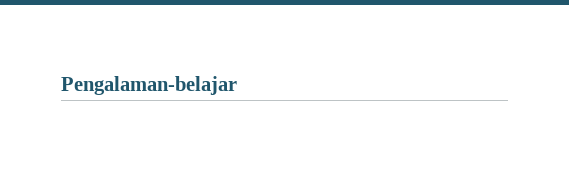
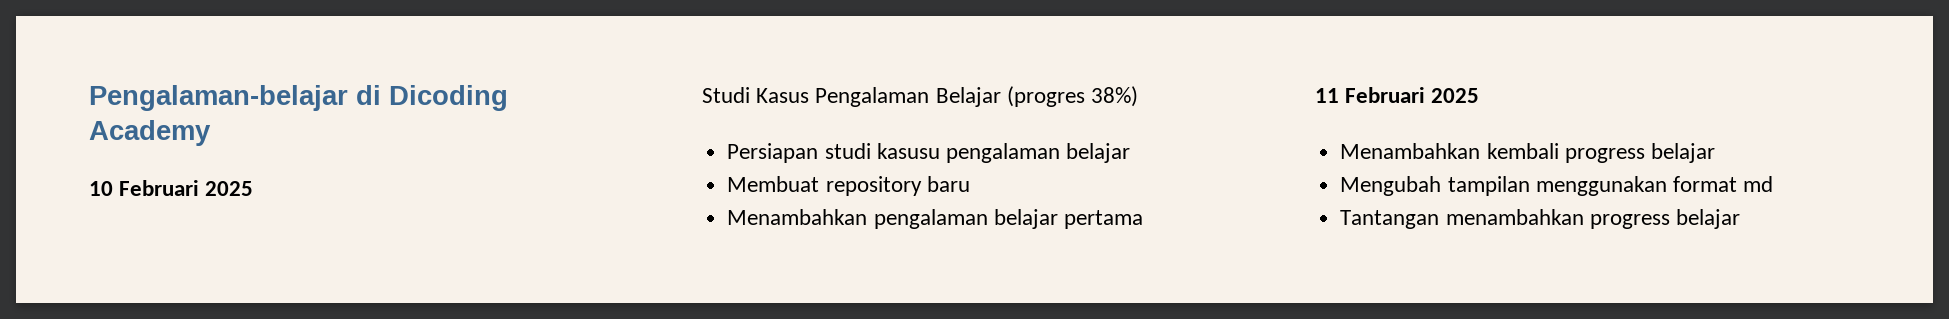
(237, 85) none -> [356,85,508,111] [89,120,211,146] [89,180,254,196] [702,86,1139,107] [727,143,1131,163] [727,176,970,196] [727,209,1143,229] [1315,87,1480,103] [1340,143,1715,163] [1340,176,1774,196] [1340,209,1740,229] di Dicoding Academy // 10 Februari 2025 // Studi Kasus Pengalaman Belajar (progres 38%) // Persiapan studi kasusu pengalaman belajar // Membuat repository baru // Menambahkan pengalaman belajar pertama // 11 Februari 2025 // Menambahkan kembali progress belajar // Mengubah tampilan menggunakan format md // Tantangan menambahkan progress belajar

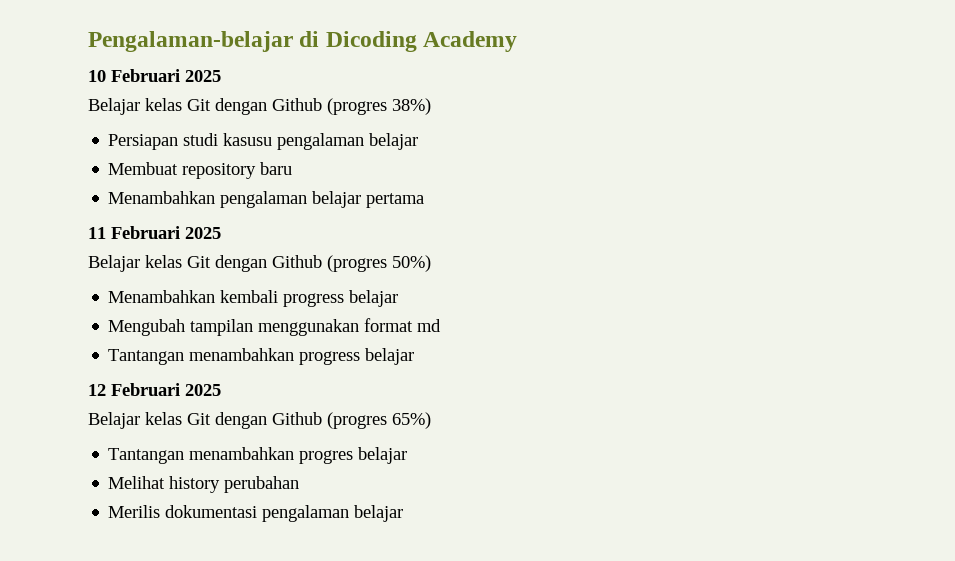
[702,87,1001,107] Studi Kasus Pengalaman Belajar -> [88,98,322,115] Belajar kelas Git dengan Github
(1480, 95) none -> [88,255,431,272] // Belajar kelas Git dengan Github (progres 50%)
(1740, 219) none -> [88,383,221,396] [88,412,431,429] [108,447,408,464] [108,476,300,493] [108,505,404,522] // 12 Februari 2025 // Belajar kelas Git dengan Github (progres 65%) // Tantangan menambahkan progres belajar // Melihat history perubahan // Merilis dokumentasi pengalaman belajar

